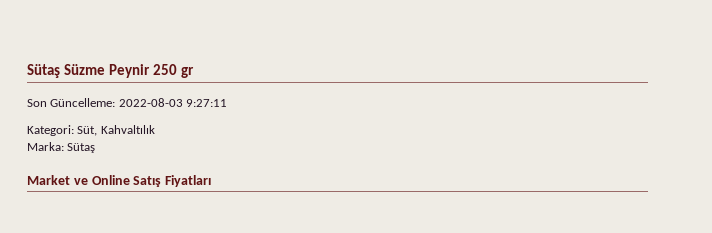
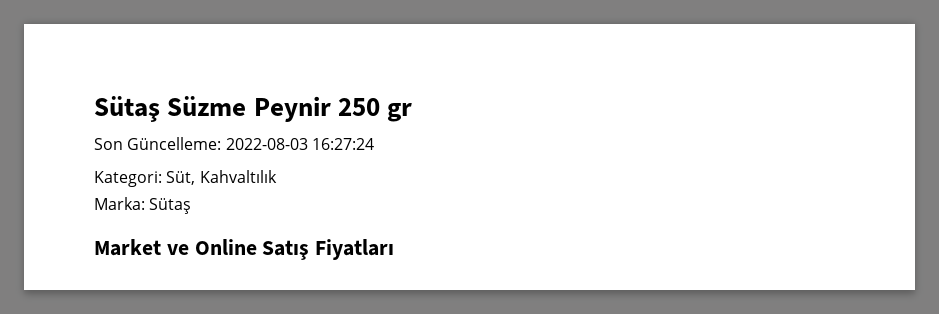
[186,99,228,107] 9:27:11 -> [311,138,374,150] 16:27:24

